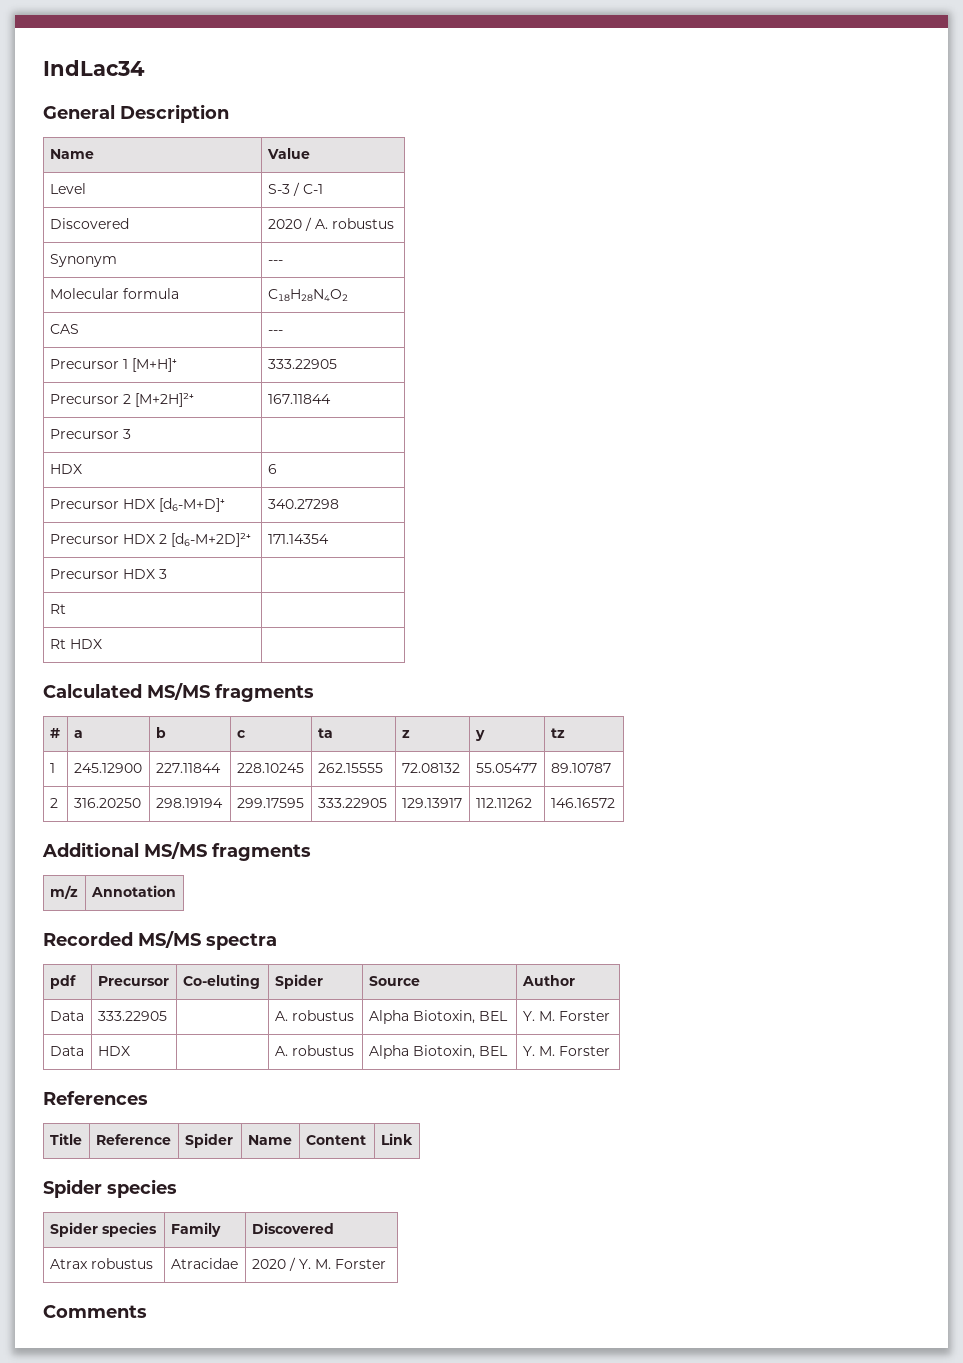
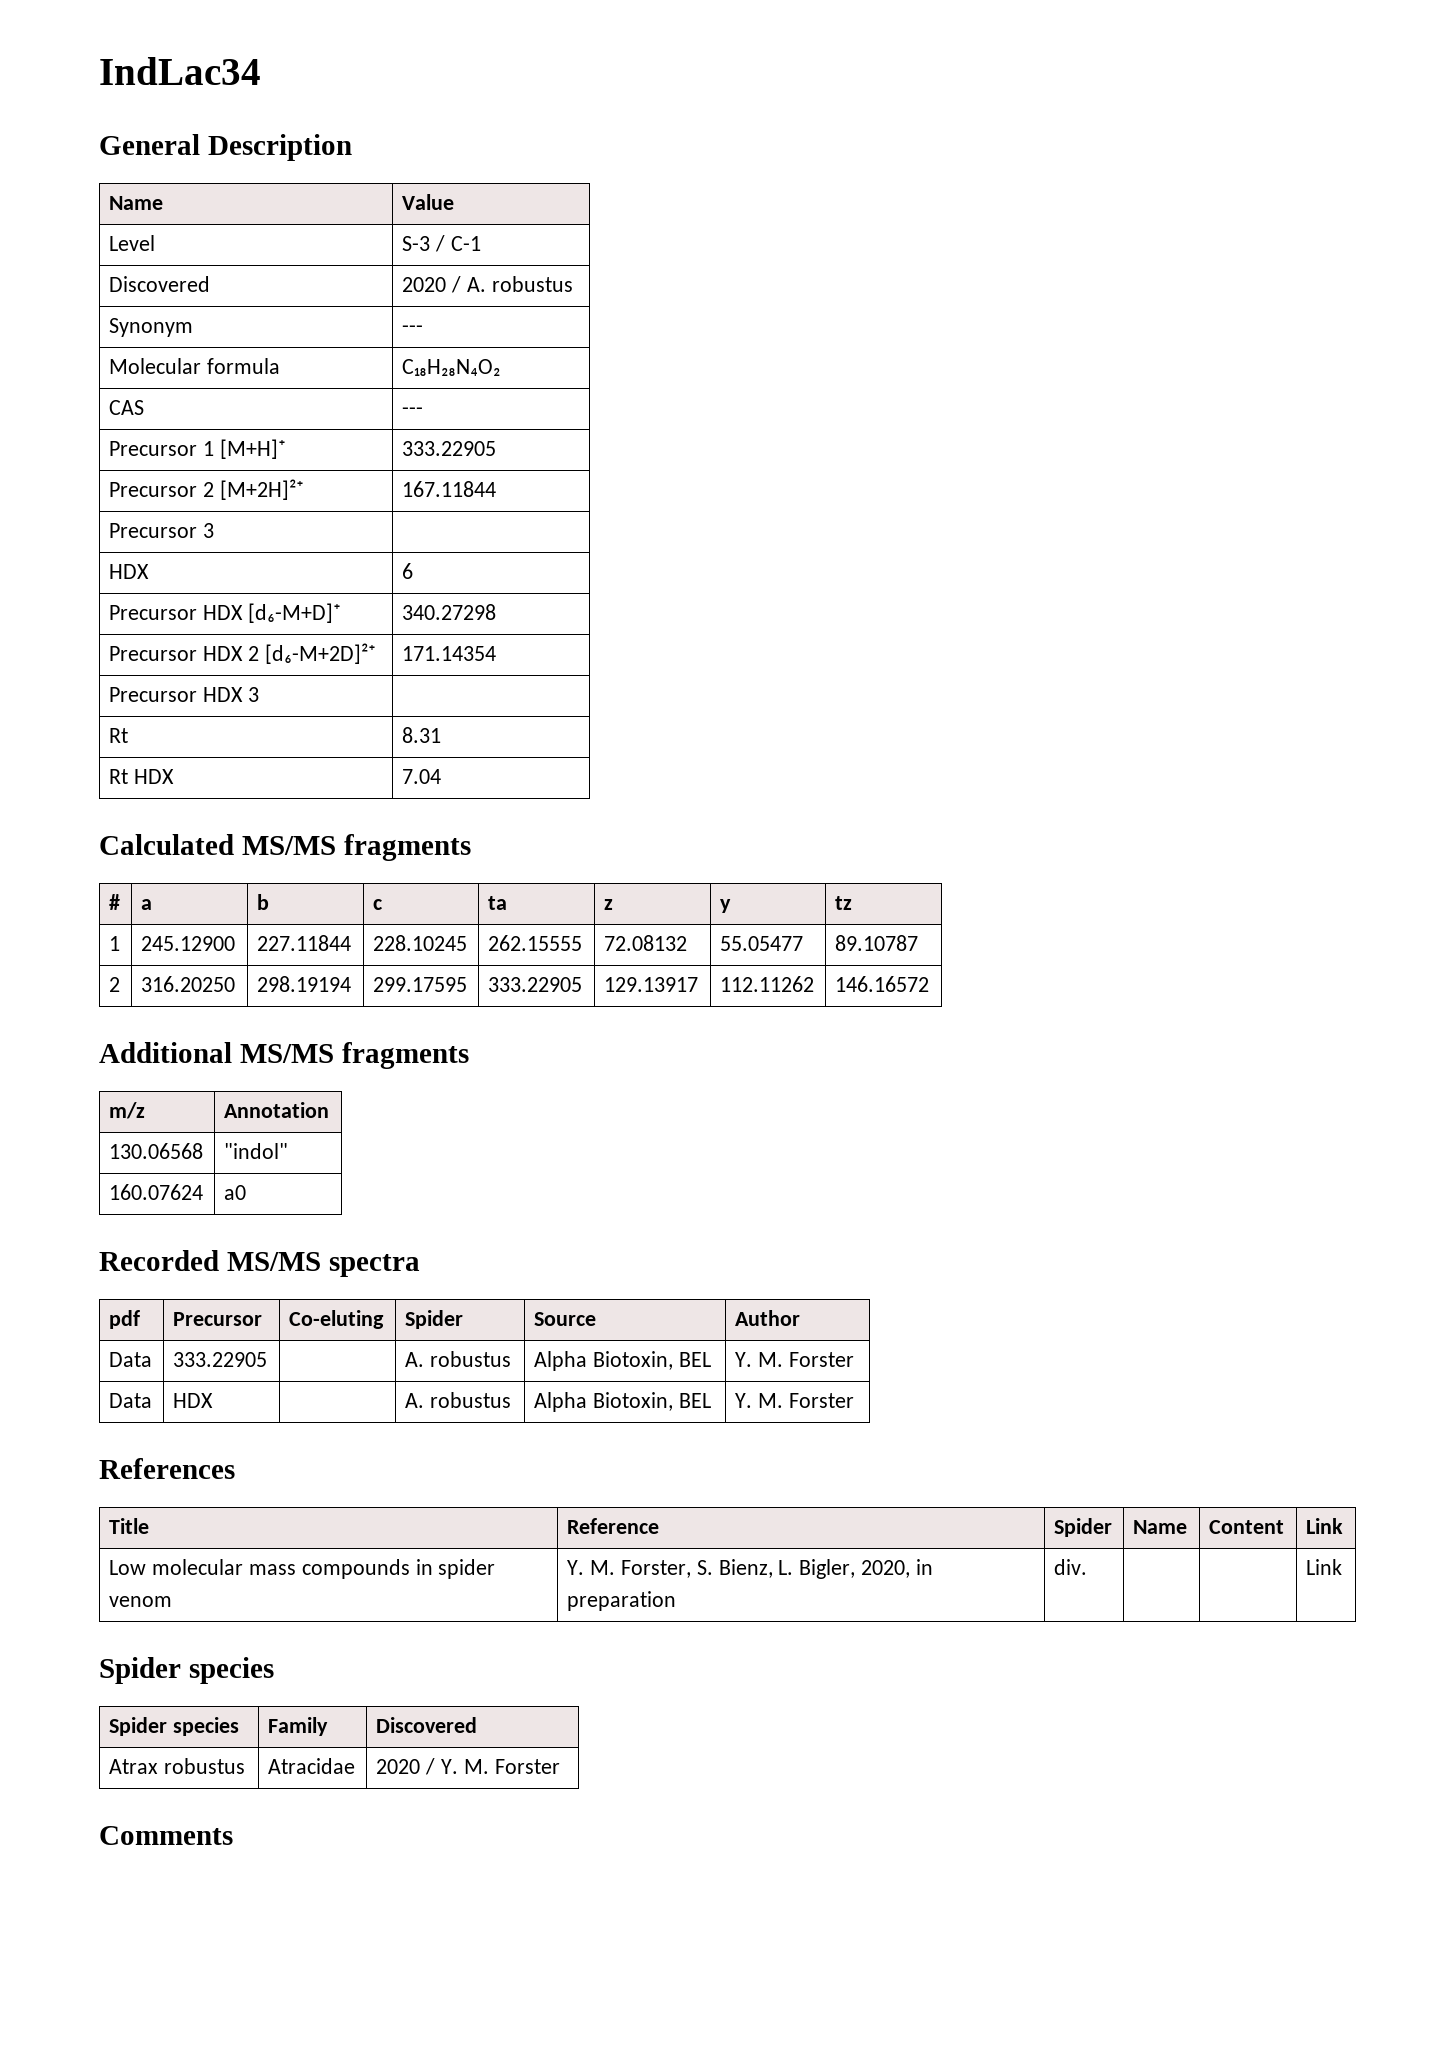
(66, 609) none -> [402,727,442,743] 8.31
(102, 644) none -> [402,769,442,784] 7.04
(176, 891) none -> [109,1143,204,1159] [224,1143,289,1159] [109,1184,204,1200] [224,1185,247,1200] // 130.06568 | "indol" // 160.07624 | a0
(413, 1139) none -> [109,1559,496,1579] [109,1596,173,1607] [567,1559,933,1579] [567,1591,677,1611] [1054,1559,1088,1575] [1306,1559,1343,1575] // Low molecular mass compounds in spider venom | Y. M. Forster, S. Bienz, L. Bigler, 2020, in preparation | div. | | | Link

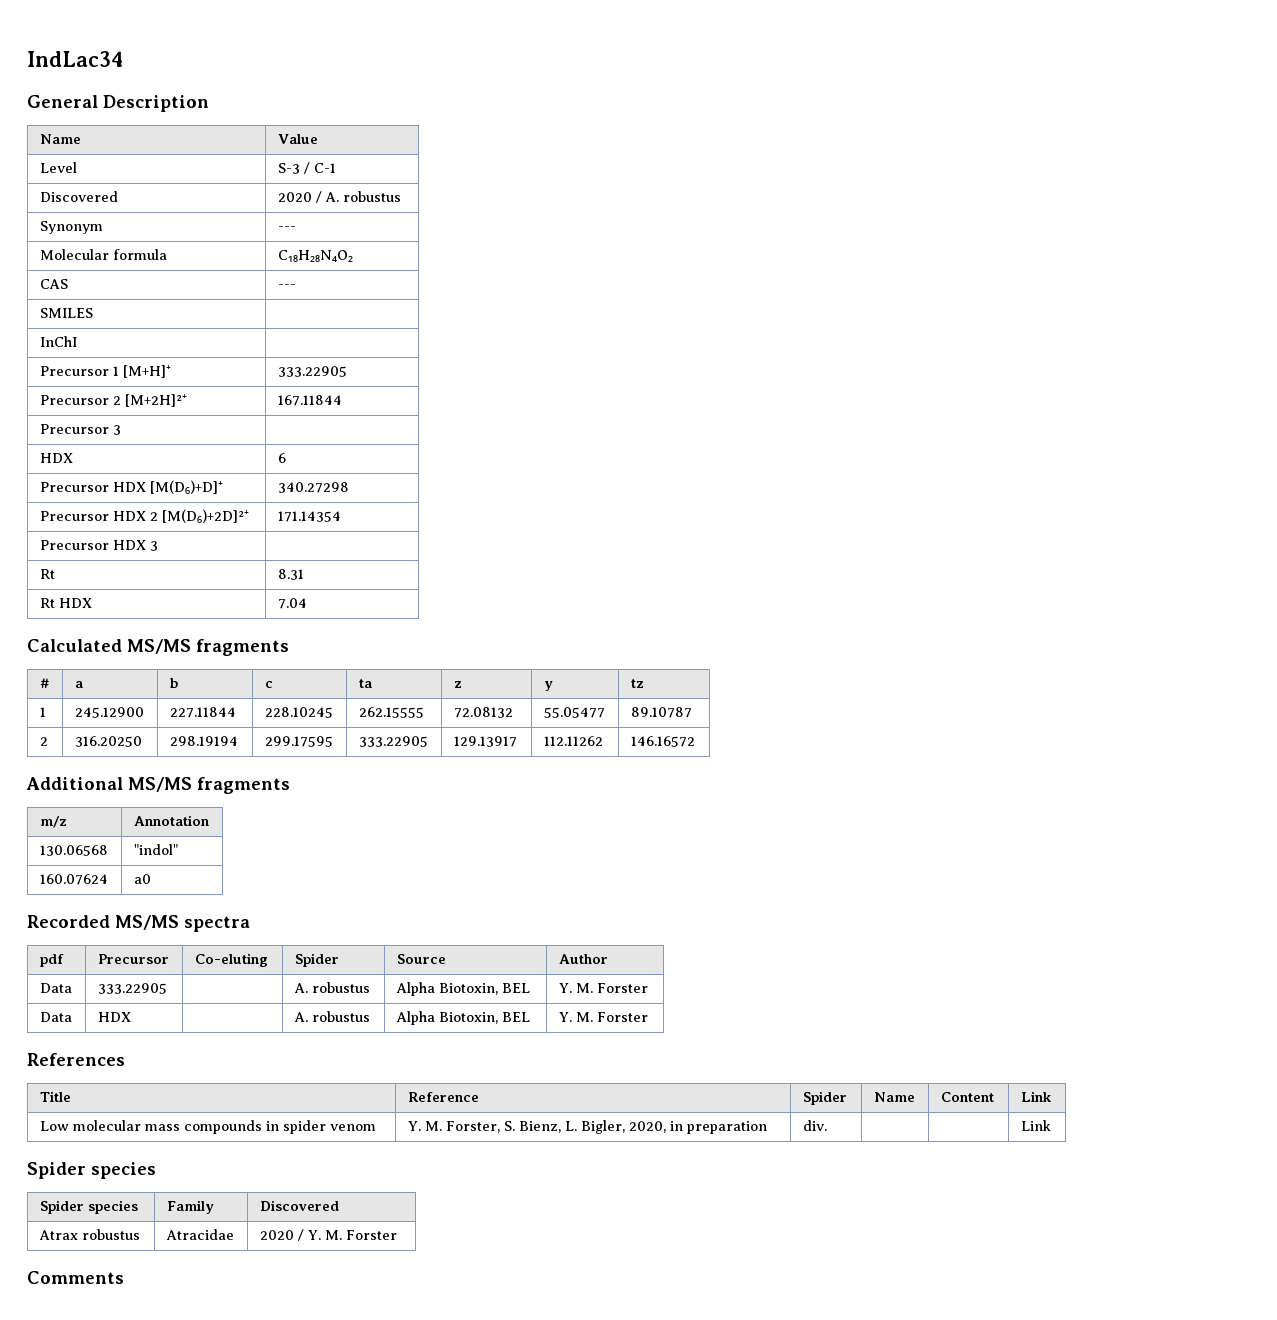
(424, 411) none -> [39,308,93,318] [39,336,77,347] // SMILES | // InChI |
[247,603,341,623] [d₆-M+D]⁺ -> [149,480,223,494] [M(D₆)+D]⁺
[264,643,376,664] [d₆-M+2D]²⁺ -> [161,509,249,523] [M(D₆)+2D]²⁺

